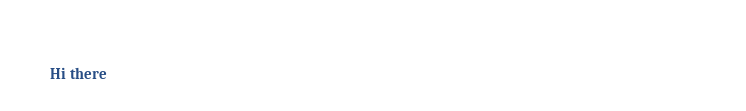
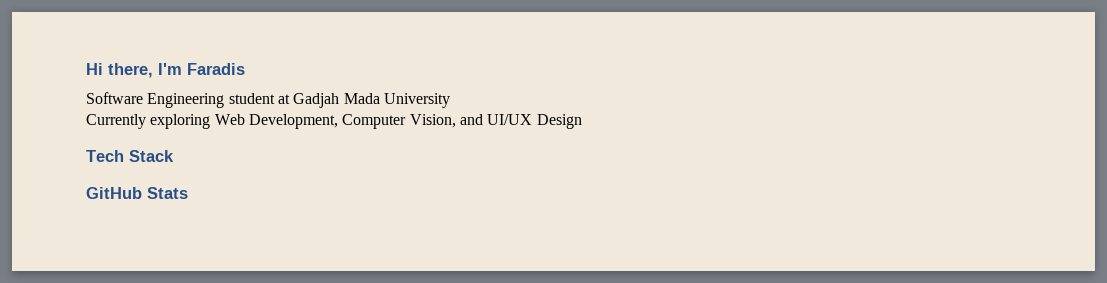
[70,67,108,79] there -> [108,63,245,78] [86,92,450,108] [86,114,582,129] [86,150,174,162] [86,187,188,199] there, I'm Faradis // Software Engineering student at Gadjah Mada University // Currently exploring Web Development, Computer Vision, and UI/UX Design // Tech Stack // GitHub Stats

